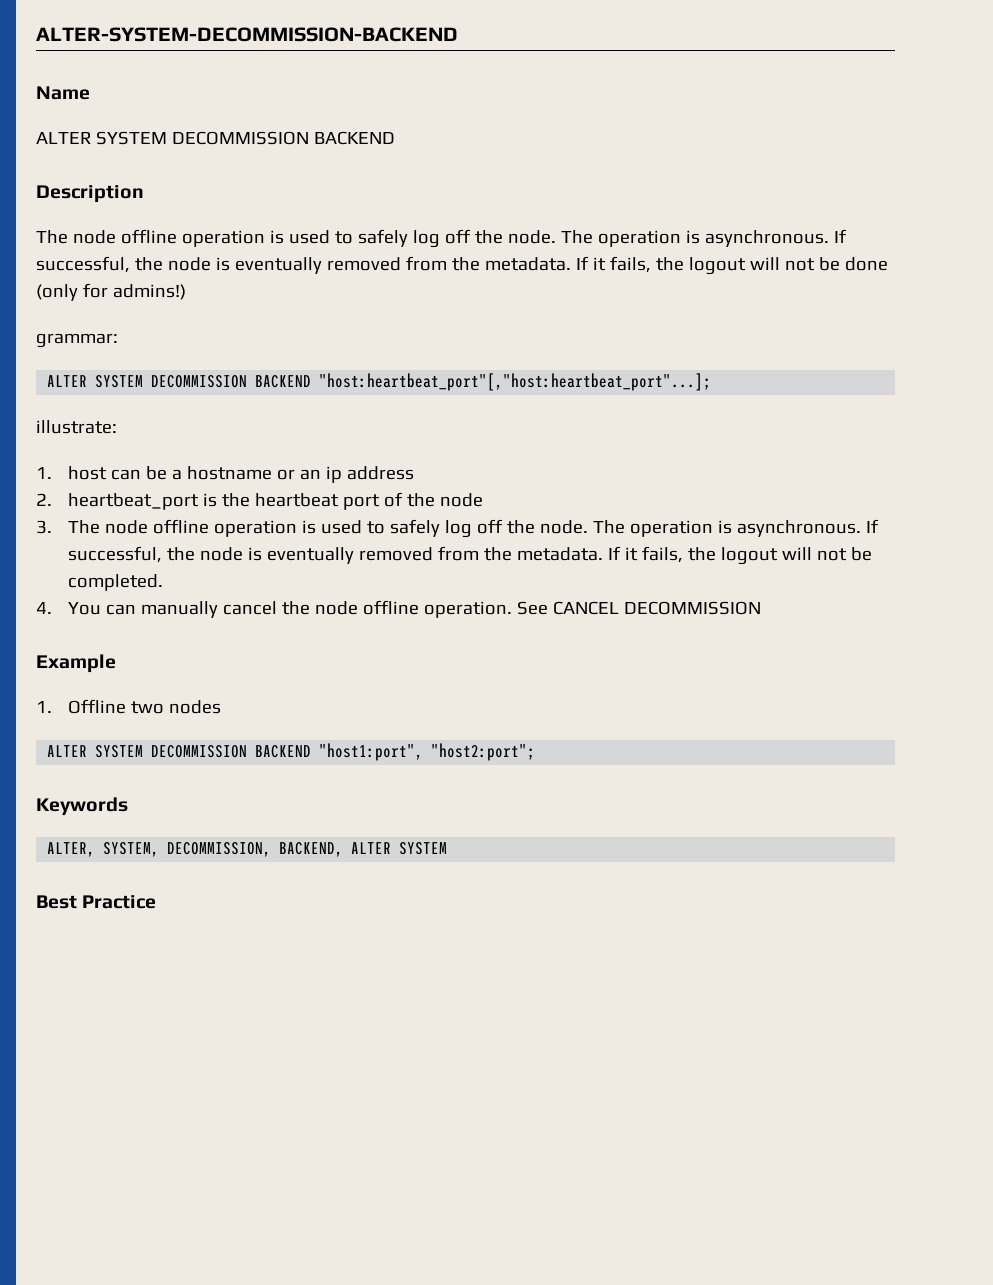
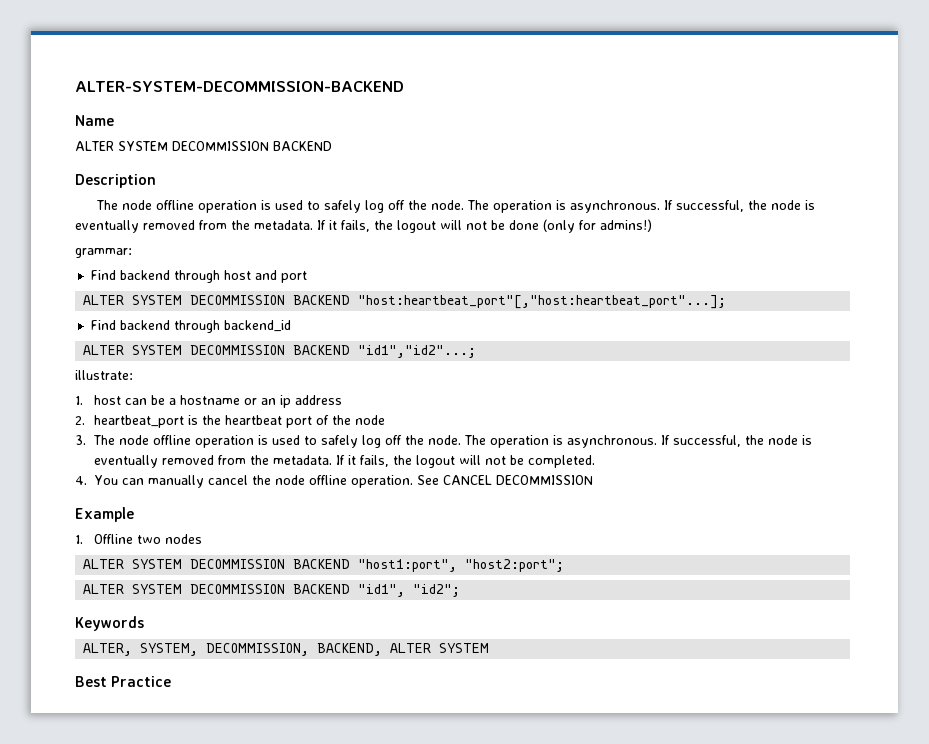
(118, 340) none -> [90,270,308,283] // Find backend through host and port
(712, 382) none -> [90,320,292,333] [83,345,477,358] // Find backend through backend_id // ALTER SYSTEM DECOMMISSION BACKEND "id1","id2"...;
(536, 752) none -> [83,584,461,597] // ALTER SYSTEM DECOMMISSION BACKEND "id1", "id2";

